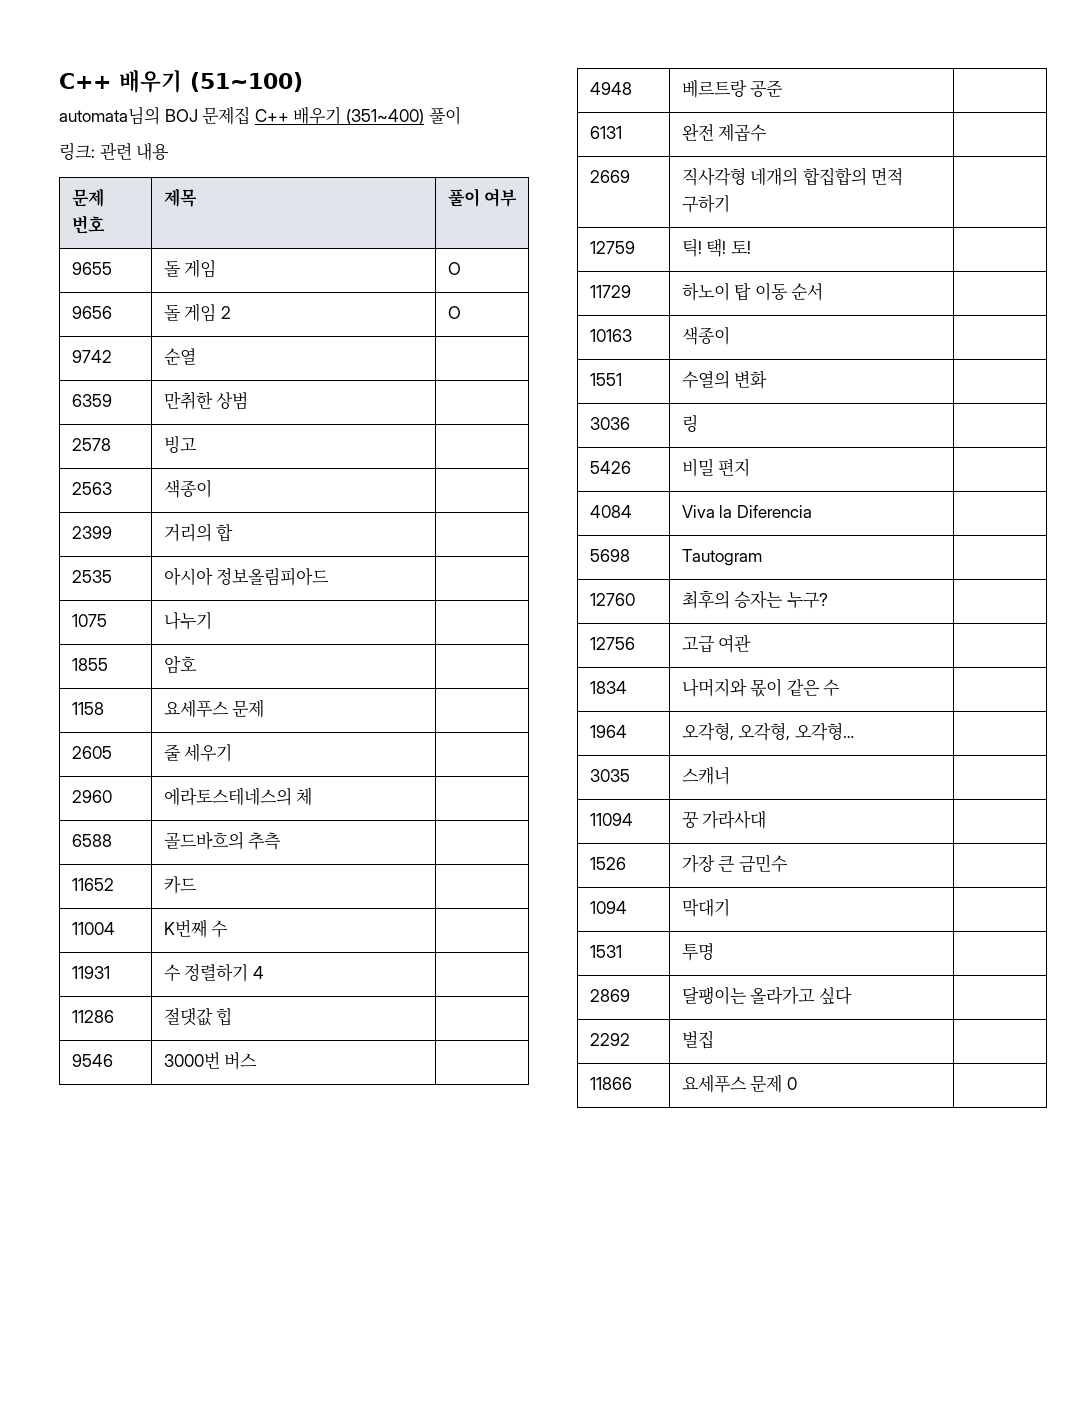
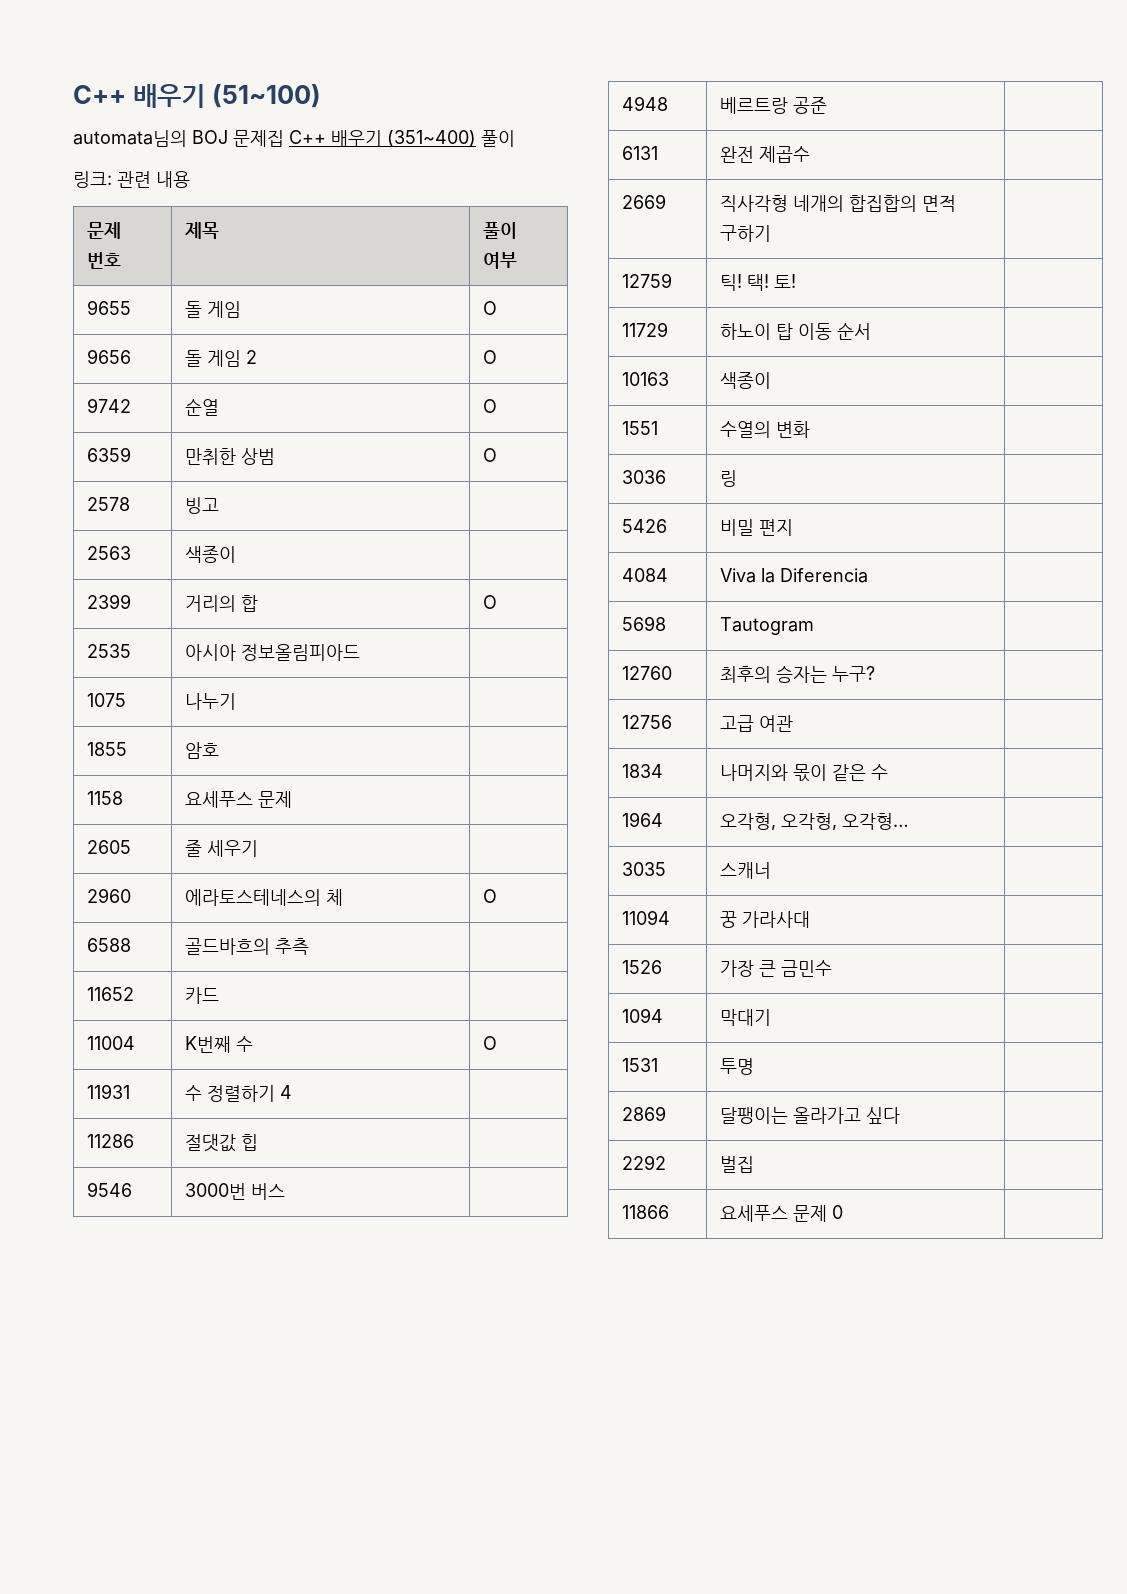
(196, 356) none -> [482,399,497,413] O
(249, 401) none -> [482,448,497,462] O
(234, 533) none -> [482,595,497,609] O
(313, 796) none -> [482,889,497,903] O
(229, 929) none -> [482,1036,497,1050] O

